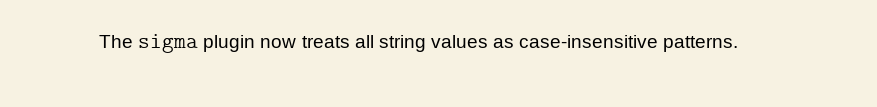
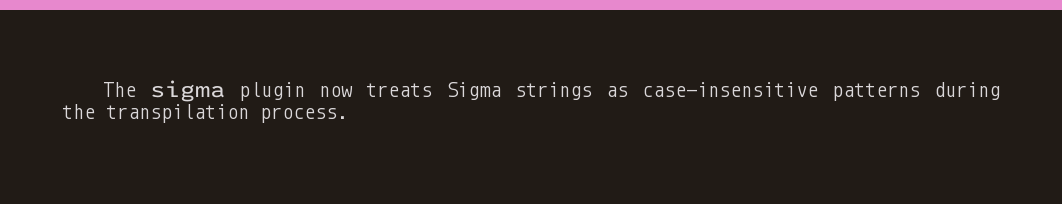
[354,35,739,52] all string values as case-insensitive patterns. -> [446,82,1000,101] [62,104,348,123] Sigma strings as case-insensitive patterns during the transpilation process.

